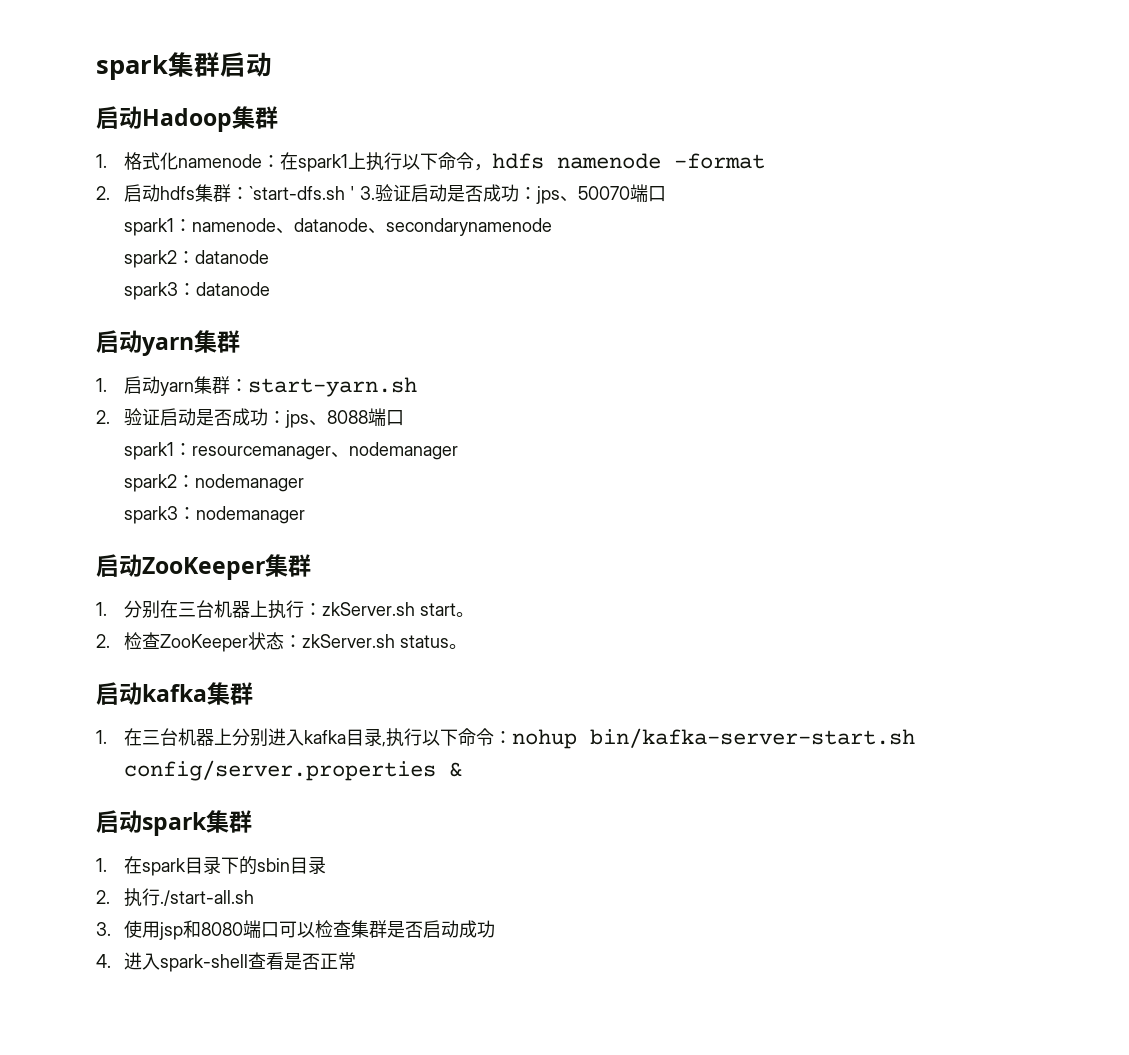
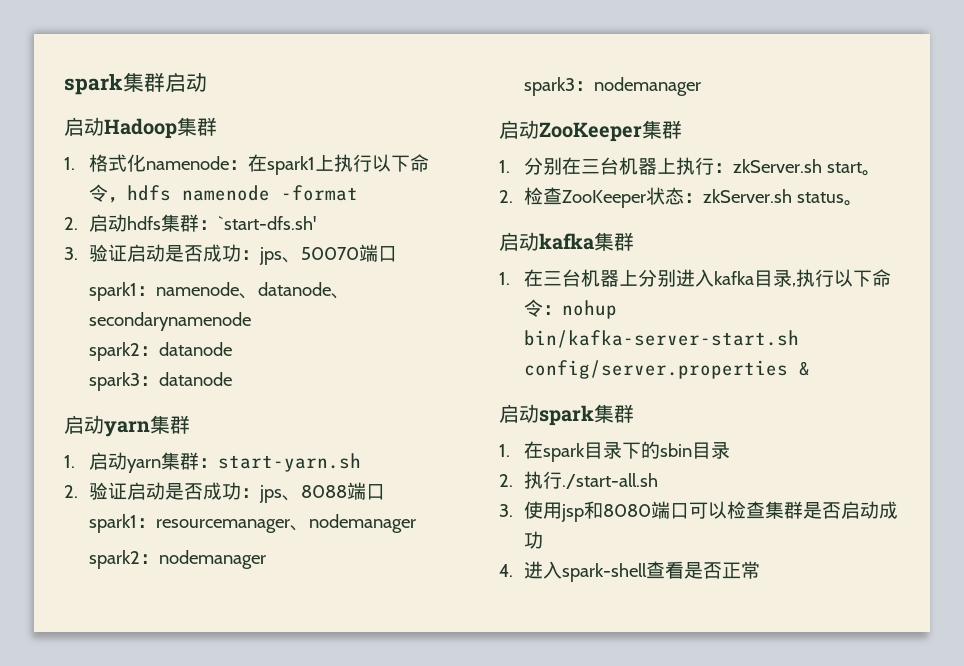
[248,186,355,200] `start-dfs.sh ' -> [217,216,316,230] `start-dfs.sh' //

